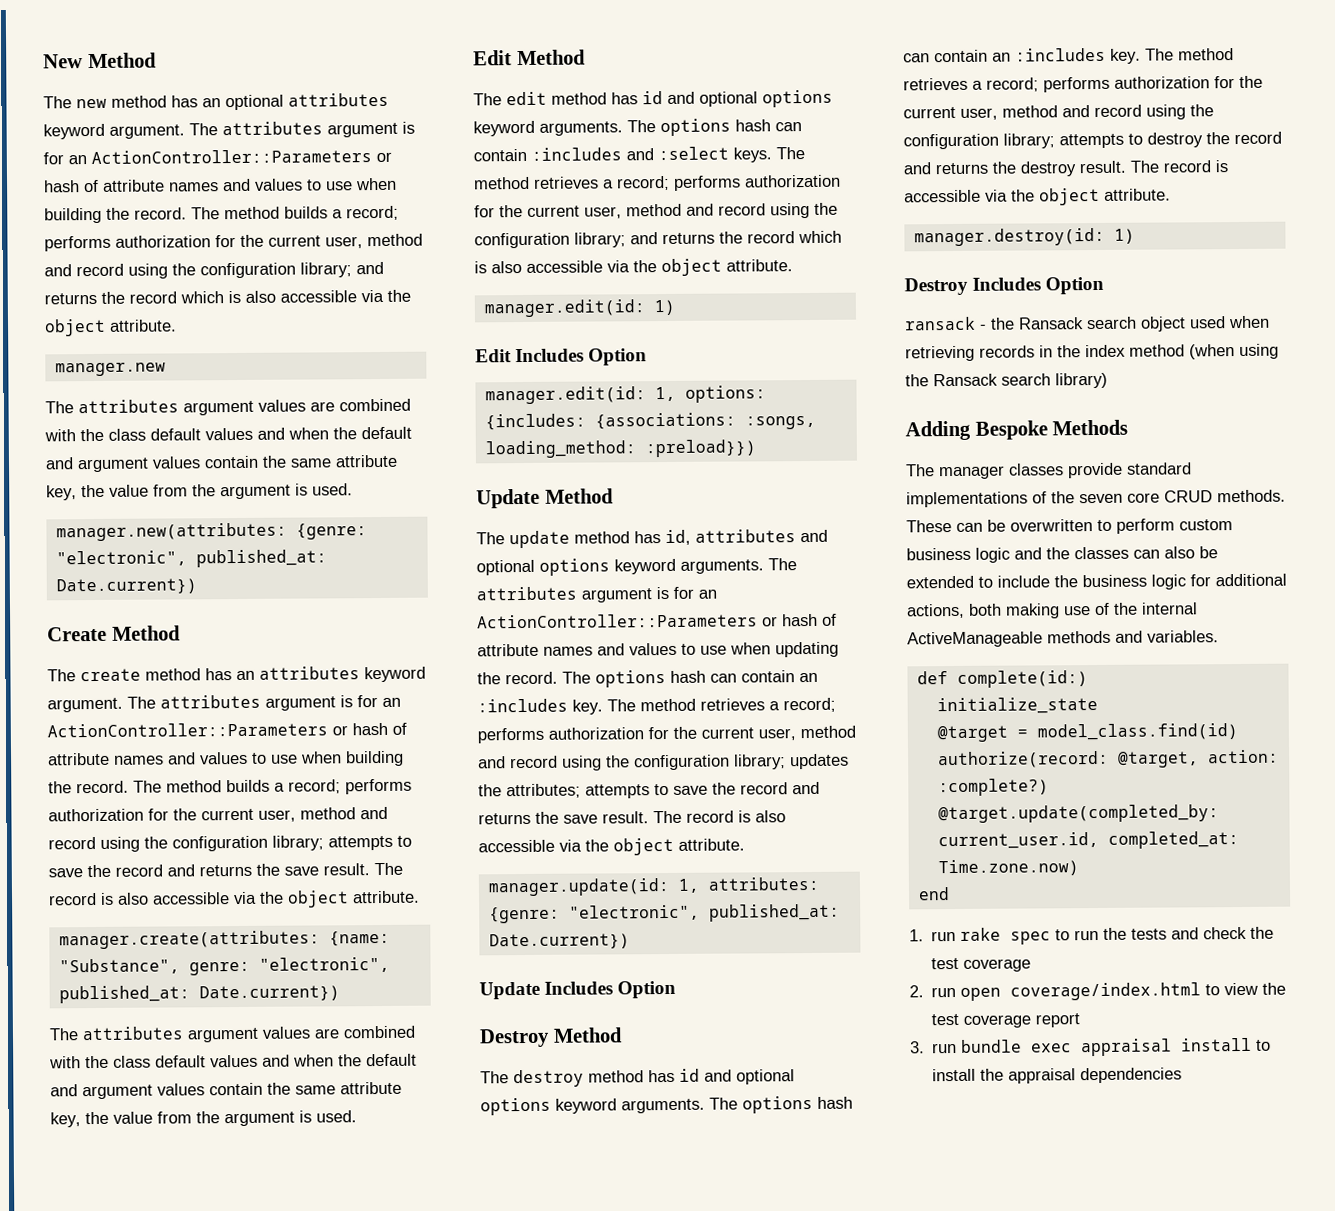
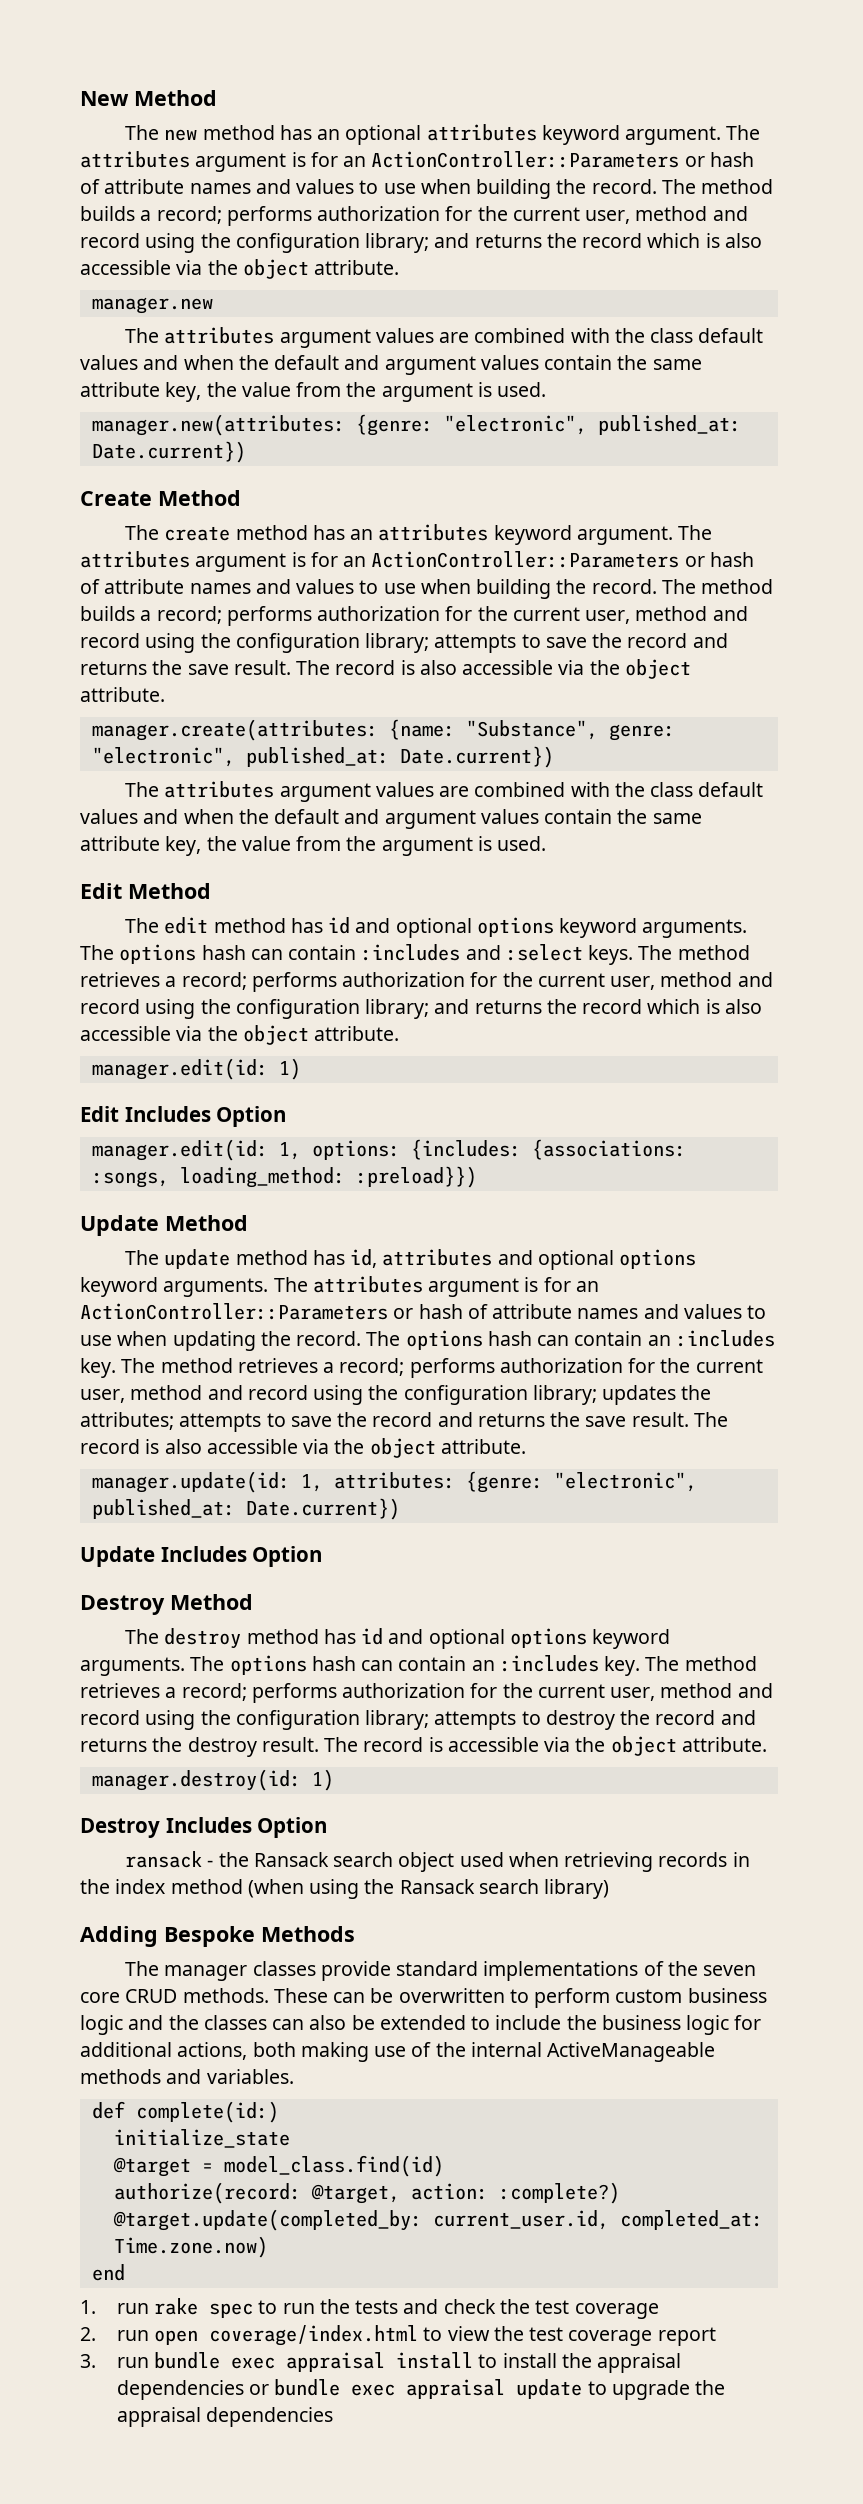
(1183, 1075) none -> [249,2379,726,2400] [116,2407,334,2427] or bundle exec appraisal update to upgrade the appraisal dependencies

